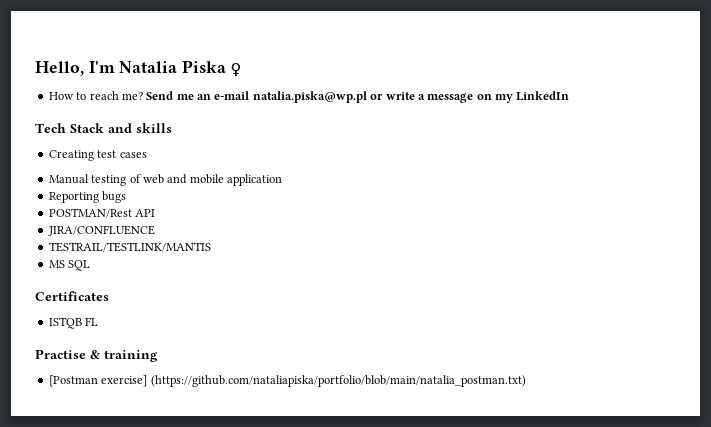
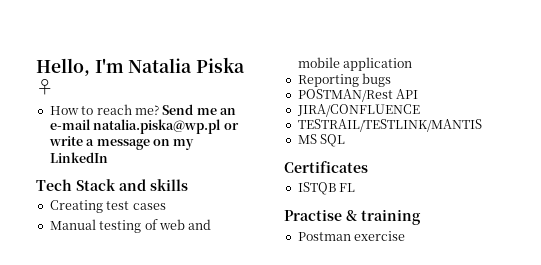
[48,375,526,387] [Postman exercise] (https://github.com/nataliapiska/portfolio/blob/main/natalia_postman.txt) -> [297,231,406,241] Postman exercise

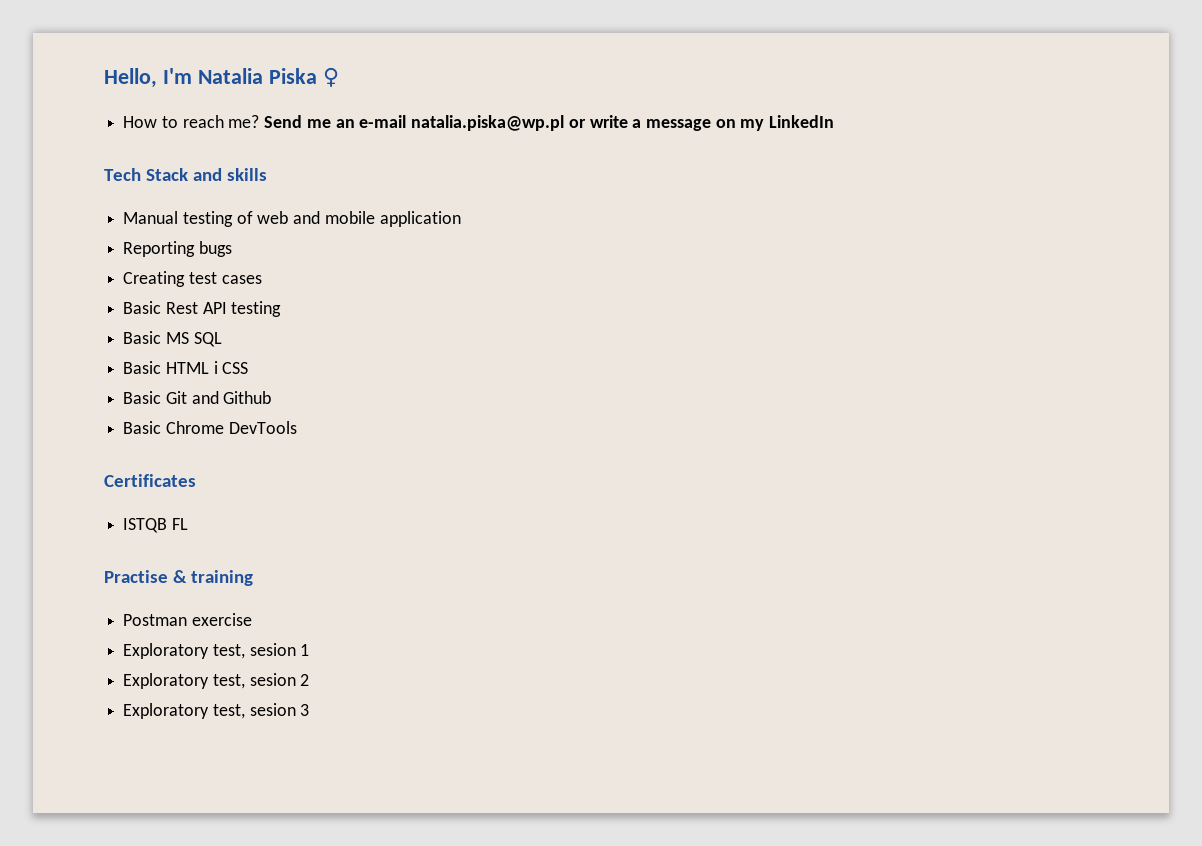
[49,200,166,213] // Creating test cases -> (268, 174) none
[297,89,393,102] POSTMAN/Rest -> [123,271,262,287] [123,301,198,314] Creating test cases // Basic Rest
[296,104,420,117] [297,119,482,132] // JIRA/CONFLUENCE // TESTRAIL/TESTLINK/MANTIS // -> [231,301,282,317] [123,331,162,344] testing // Basic
(346, 140) none -> [123,361,249,374] [123,391,272,404] [123,421,297,434] // Basic HTML i CSS // Basic Git and Github // Basic Chrome DevTools
(406, 236) none -> [123,643,310,659] [123,673,310,689] [123,703,310,719] // Exploratory test, sesion 1 // Exploratory test, sesion 2 // Exploratory test, sesion 3

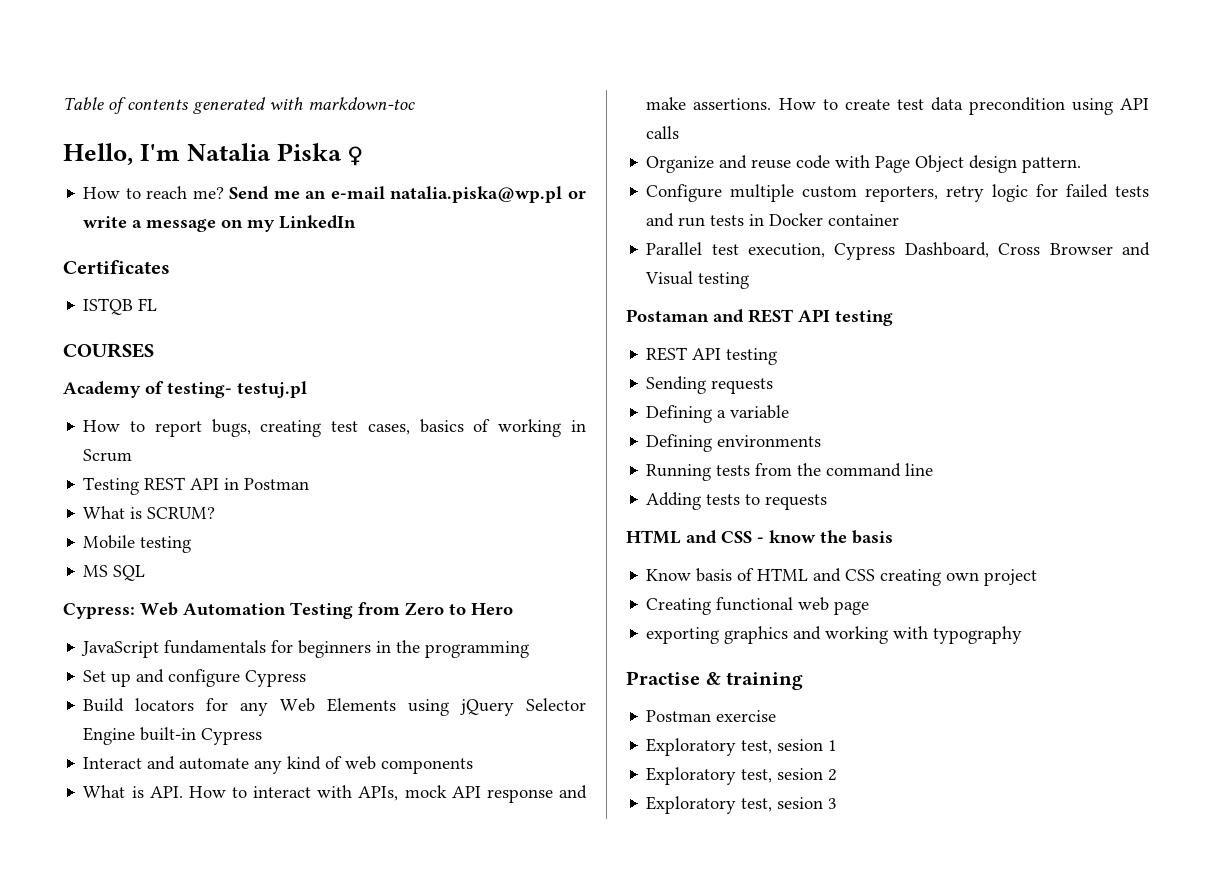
(104, 78) none -> [63,97,415,114] Table of contents generated with markdown-toc //
[104,168,268,181] [123,211,461,227] [123,241,232,257] [123,271,262,287] [123,301,282,317] [123,331,222,347] [123,361,249,374] [123,391,272,404] [123,421,297,434] [104,474,196,487] [123,518,188,533] Tech Stack and skills // Manual testing of web and mobile application // Reporting bugs // Creating test cases // Basic Rest API testing // Basic MS SQL // Basic HTML i CSS // Basic Git and Github // Basic Chrome DevTools // Certificates // ISTQB FL -> [63,260,170,274] [83,298,158,315] [63,343,154,358] [63,381,307,398] [83,419,586,437] [83,449,133,462] [83,477,310,495] [83,506,216,519] [83,535,192,553] [83,565,146,581] [63,602,513,619] [81,640,530,658] [83,669,307,687] [83,698,586,716] [83,727,263,745] [83,756,474,774] [83,785,587,803] [646,97,1149,115] [646,126,680,139] [646,155,1082,173] [646,184,1149,202] [646,213,900,227] [646,242,1150,260] [645,271,750,289] [626,309,893,326] [646,347,778,365] [646,376,774,394] [646,405,790,423] [646,434,822,452] [646,463,934,481] [646,492,828,510] [626,530,893,544] [646,568,1038,586] [646,597,870,615] [646,626,1023,644] Certificates // ISTQB FL // COURSES // Academy of testing- testuj.pl // How to report bugs, creating test cases, basics of working in Scrum // Testing REST API in Postman // What is SCRUM? // Mobile testing // MS SQL // Cypress: Web Automation Testing from Zero to Hero // JavaScript fundamentals for beginners in the programming // Set up and configure Cypress // Build locators for any Web Elements using jQuery Selector Engine built-in Cypress // Interact and automate any kind of web components // What is API. How to interact with APIs, mock API response and make assertions. How to create test data precondition using API calls // Organize and reuse code with Page Object design pattern. // Configure multiple custom reporters, retry logic for failed tests and run tests in Docker container // Parallel test execution, Cypress Dashboard, Cross Browser and Visual testing // Postaman and REST API testing // REST API testing // Sending requests // Defining a variable // Defining environments // Running tests from the command line // Adding tests to requests // HTML and CSS - know the basis // Know basis of HTML and CSS creating own project // Creating functional web page // exporting graphics and working with typography

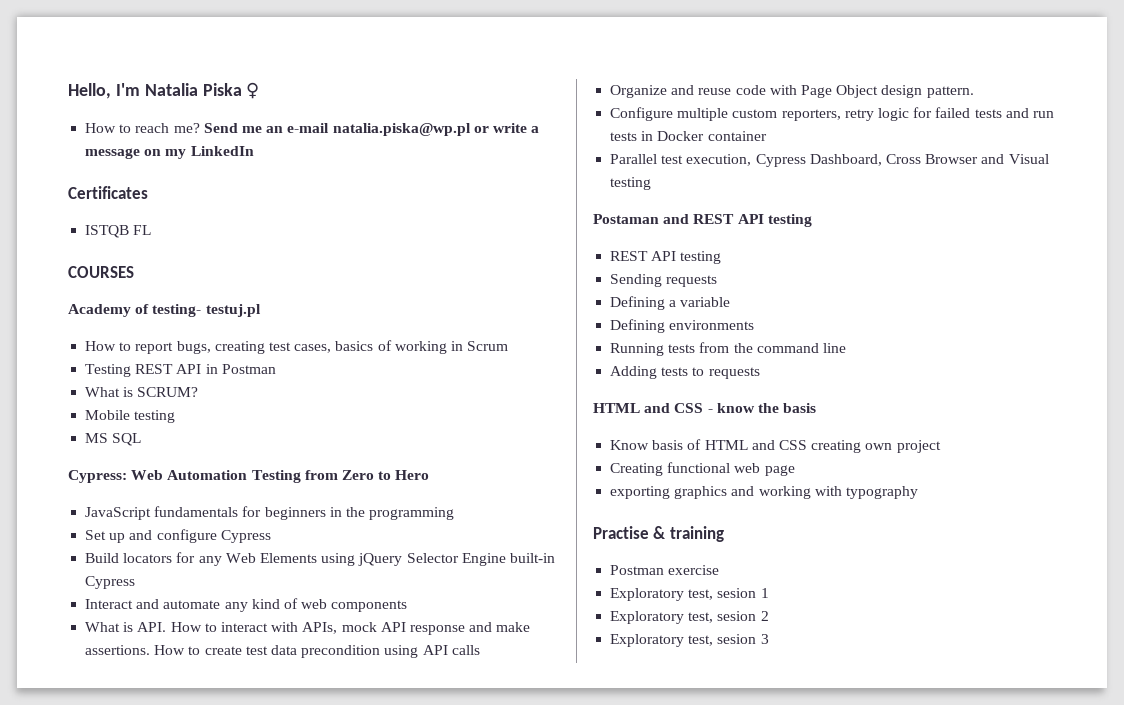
[63,97,415,114] Table of contents generated with markdown-toc // -> (68, 91) none

